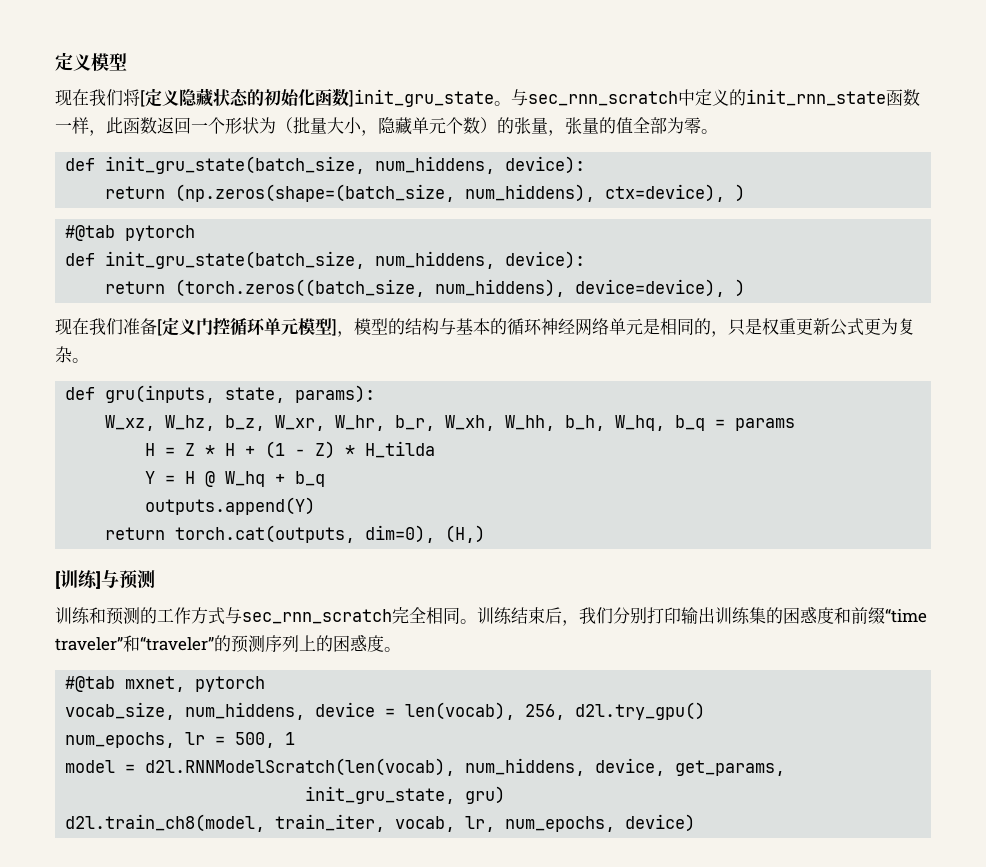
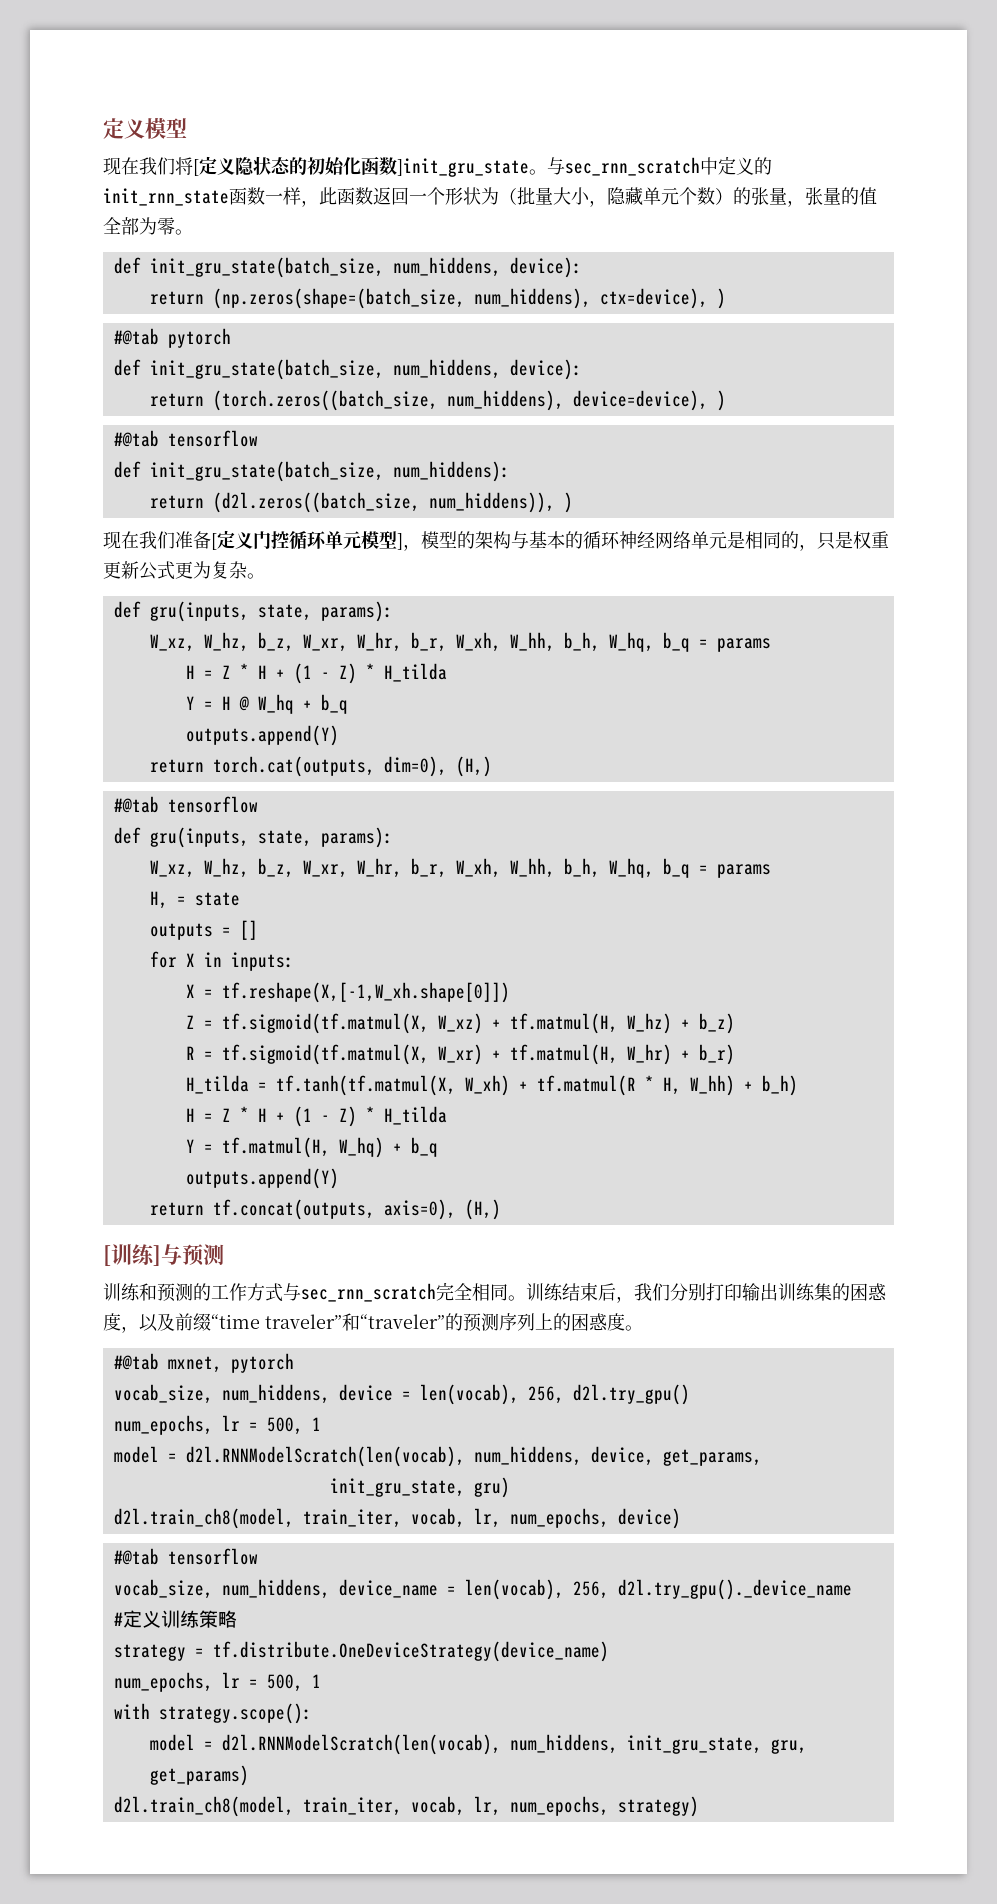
[196,88,213,107] 藏 -> (255, 166) none
(746, 288) none -> [113,430,258,447] [113,461,510,482] [149,492,573,513] // #@tab tensorflow // def init_gru_state(batch_size, num_hiddens): // return (d2l.zeros((batch_size, num_hiddens)), )
[405,318,422,335] 结 -> [475,531,493,549] 架
(486, 534) none -> [113,796,258,813] [113,827,393,848] [149,858,771,878] [149,891,240,909] [149,920,258,940] [149,951,294,971] [185,982,510,1003] [185,1013,735,1034] [185,1044,735,1065] [185,1075,798,1096] [185,1106,447,1127] [185,1137,438,1158] [185,1168,339,1189] [149,1199,501,1220] // #@tab tensorflow // def gru(inputs, state, params): // W_xz, W_hz, b_z, W_xr, W_hr, b_r, W_xh, W_hh, b_h, W_hq, b_q = params // H, = state // outputs = [] // for X in inputs: // X = tf.reshape(X,[-1,W_xh.shape[0]]) // Z = tf.sigmoid(tf.matmul(X, W_xz) + tf.matmul(H, W_hz) + b_z) // R = tf.sigmoid(tf.matmul(X, W_xr) + tf.matmul(H, W_hr) + b_r) // H_tilda = tf.tanh(tf.matmul(X, W_xh) + tf.matmul(R * H, W_hh) + b_h) // H = Z * H + (1 - Z) * H_tilda // Y = tf.matmul(H, W_hq) + b_q // outputs.append(Y) // return tf.concat(outputs, axis=0), (H,)
[834,607,851,624] 和 -> [121,1313,175,1333] ，以及
(696, 823) none -> [113,1548,258,1565] [113,1579,852,1600] [113,1610,237,1628] [113,1641,609,1662] [113,1672,321,1692] [113,1703,312,1724] [149,1734,807,1755] [149,1765,249,1786] [113,1796,699,1817] // #@tab tensorflow // vocab_size, num_hiddens, device_name = len(vocab), 256, d2l.try_gpu()._device_name // #定义训练策略 // strategy = tf.distribute.OneDeviceStrategy(device_name) // num_epochs, lr = 500, 1 // with strategy.scope(): // model = d2l.RNNModelScratch(len(vocab), num_hiddens, init_gru_state, gru, get_params) // d2l.train_ch8(model, train_iter, vocab, lr, num_epochs, strategy)

